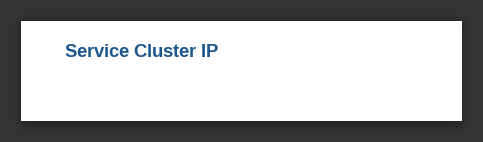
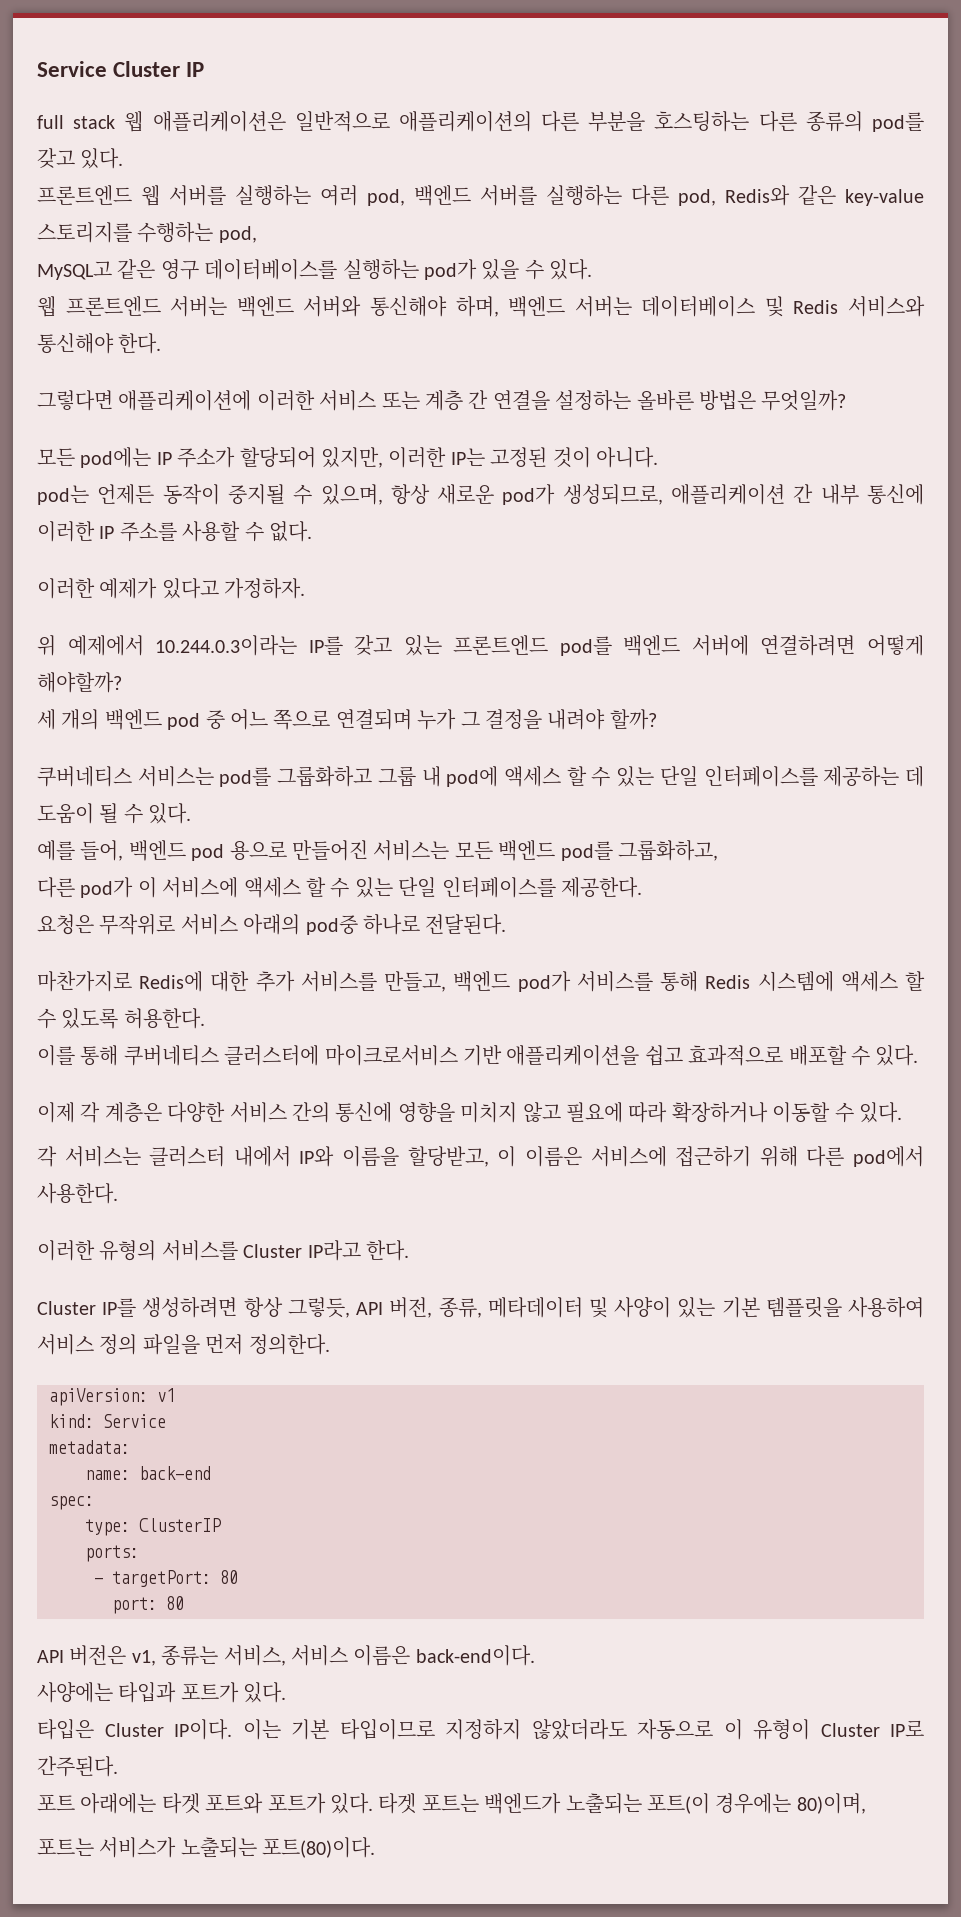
(218, 50) none -> [37,111,924,132] [37,148,124,169] [37,185,924,206] [37,222,257,243] [37,259,593,280] [37,296,926,317] [37,333,162,354] [37,390,847,411] [37,447,658,468] [37,484,924,505] [37,521,312,542] [37,578,306,599] [37,635,924,656] [37,672,122,693] [37,709,657,730] [37,766,924,787] [37,803,192,824] [37,840,718,861] [37,877,642,898] [37,914,507,935] [37,971,926,992] [37,1008,205,1029] [37,1045,919,1066] [37,1102,902,1123] [37,1146,925,1167] [37,1183,118,1204] [37,1240,409,1261] [37,1297,924,1318] [37,1334,330,1355] [49,1388,175,1406] [49,1414,166,1428] [49,1440,130,1454] [85,1466,211,1480] [49,1496,94,1510] [85,1518,221,1536] [85,1545,139,1562] [94,1570,238,1587] [112,1596,184,1614] [37,1645,535,1666] [37,1682,287,1703] [37,1719,924,1740] [37,1756,118,1777] [37,1793,866,1814] [37,1837,376,1858] // full stack 웹 애플리케이션은 일반적으로 애플리케이션의 다른 부분을 호스팅하는 다른 종류의 pod를 갖고 있다. // 프론트엔드 웹 서버를 실행하는 여러 pod, 백엔드 서버를 실행하는 다른 pod, Redis와 같은 key-value 스토리지를 수행하는 pod, // MySQL고 같은 영구 데이터베이스를 실행하는 pod가 있을 수 있다. // 웹 프론트엔드 서버는 백엔드 서버와 통신해야 하며, 백엔드 서버는 데이터베이스 및 Redis 서비스와 통신해야 한다. // 그렇다면 애플리케이션에 이러한 서비스 또는 계층 간 연결을 설정하는 올바른 방법은 무엇일까? // 모든 pod에는 IP 주소가 할당되어 있지만, 이러한 IP는 고정된 것이 아니다. // pod는 언제든 동작이 중지될 수 있으며, 항상 새로운 pod가 생성되므로, 애플리케이션 간 내부 통신에 이러한 IP 주소를 사용할 수 없다. // 이러한 예제가 있다고 가정하자. // 위 예제에서 10.244.0.3이라는 IP를 갖고 있는 프론트엔드 pod를 백엔드 서버에 연결하려면 어떻게 해야할까? // 세 개의 백엔드 pod 중 어느 쪽으로 연결되며 누가 그 결정을 내려야 할까? // 쿠버네티스 서비스는 pod를 그룹화하고 그룹 내 pod에 액세스 할 수 있는 단일 인터페이스를 제공하는 데 도움이 될 수 있다. // 예를 들어, 백엔드 pod 용으로 만들어진 서비스는 모든 백엔드 pod를 그룹화하고, // 다른 pod가 이 서비스에 액세스 할 수 있는 단일 인터페이스를 제공한다. // 요청은 무작위로 서비스 아래의 pod중 하나로 전달된다. // 마찬가지로 Redis에 대한 추가 서비스를 만들고, 백엔드 pod가 서비스를 통해 Redis 시스템에 액세스 할 수 있도록 허용한다. // 이를 통해 쿠버네티스 클러스터에 마이크로서비스 기반 애플리케이션을 쉽고 효과적으로 배포할 수 있다. // 이제 각 계층은 다양한 서비스 간의 통신에 영향을 미치지 않고 필요에 따라 확장하거나 이동할 수 있다. // 각 서비스는 클러스터 내에서 IP와 이름을 할당받고, 이 이름은 서비스에 접근하기 위해 다른 pod에서 사용한다. // 이러한 유형의 서비스를 Cluster IP라고 한다. // Cluster IP를 생성하려면 항상 그렇듯, API 버전, 종류, 메타데이터 및 사양이 있는 기본 템플릿을 사용하여 서비스 정의 파일을 먼저 정의한다. // apiVersion: v1 // kind: Service // metadata: // name: back-end // spec: // type: ClusterIP // ports: // - targetPort: 80 // port: 80 // API 버전은 v1, 종류는 서비스, 서비스 이름은 back-end이다. // 사양에는 타입과 포트가 있다. // 타입은 Cluster IP이다. 이는 기본 타입이므로 지정하지 않았더라도 자동으로 이 유형이 Cluster IP로 간주된다. // 포트 아래에는 타겟 포트와 포트가 있다. 타겟 포트는 백엔드가 노출되는 포트(이 경우에는 80)이며, // 포트는 서비스가 노출되는 포트(80)이다.

